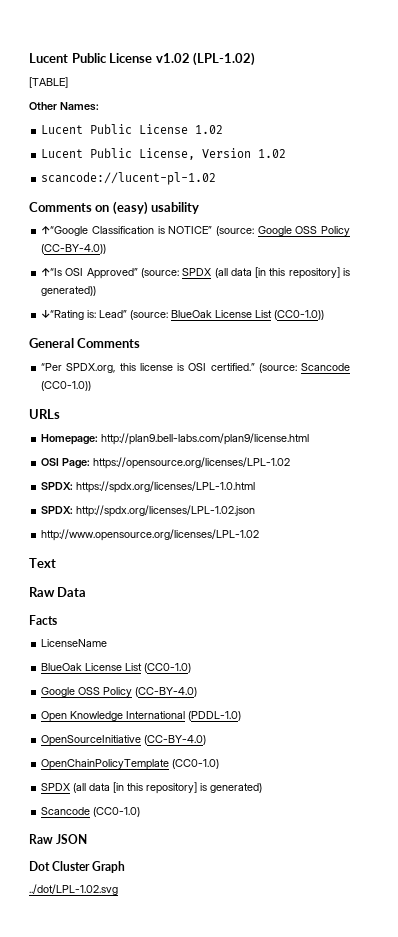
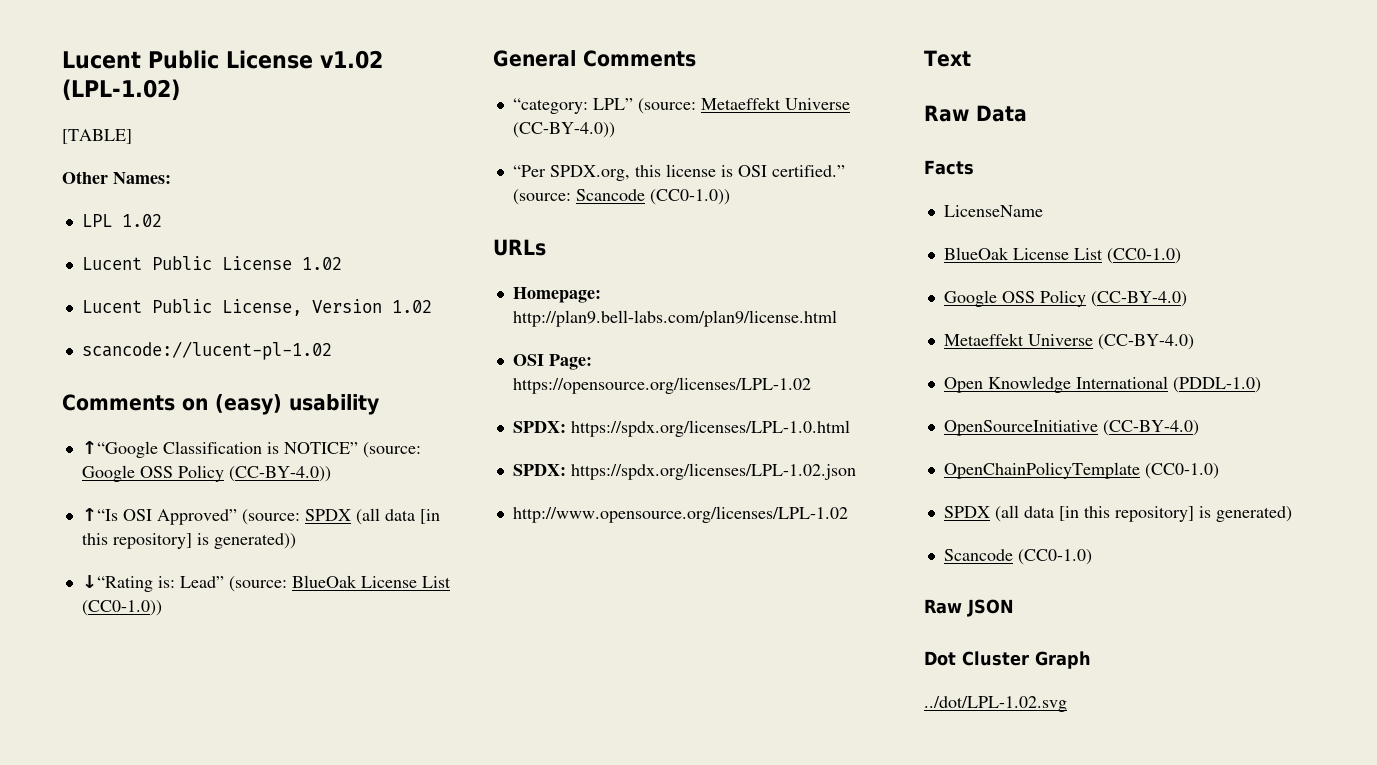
(99, 106) none -> [81,214,162,227] // LPL 1.02
(141, 343) none -> [512,97,850,114] [512,122,615,138] // “category: LPL” (source: Metaeffekt Universe (CC-BY-4.0))
[76,505,256,517] http://spdx.org/licenses/LPL-1.02.json -> [570,463,856,480] https://spdx.org/licenses/LPL-1.02.json
(198, 692) none -> [943,333,1194,350] // Metaeffekt Universe (CC-BY-4.0)

